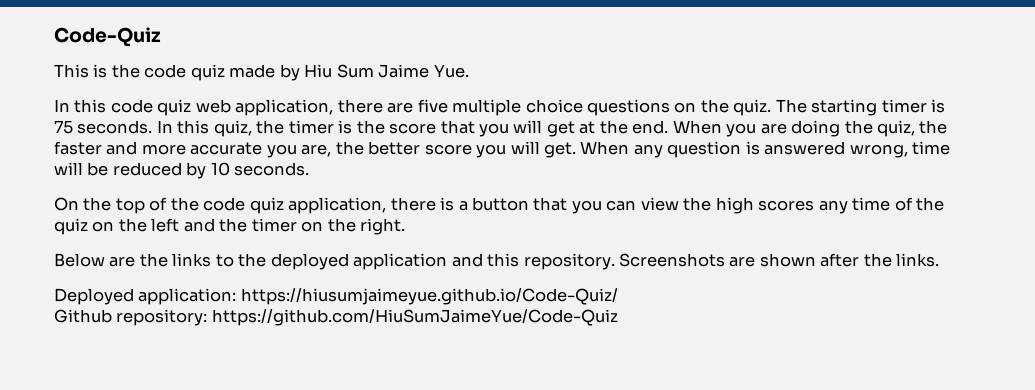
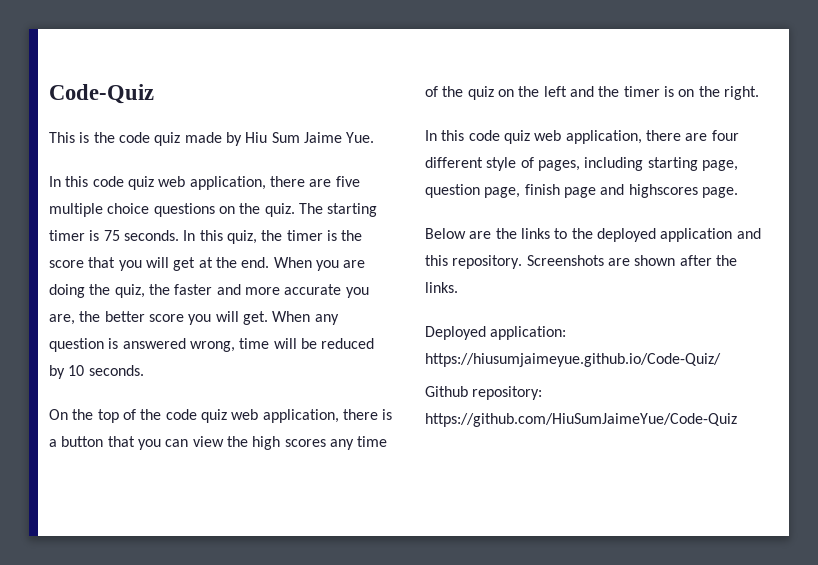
(284, 205) none -> [231,409,259,420] web
(297, 225) none -> [663,86,674,97] is
(406, 226) none -> [425,130,739,144] [425,157,738,171] [425,184,738,198] // In this code quiz web application, there are four different style of pages, including starting page, question page, finish page and highscores page.

